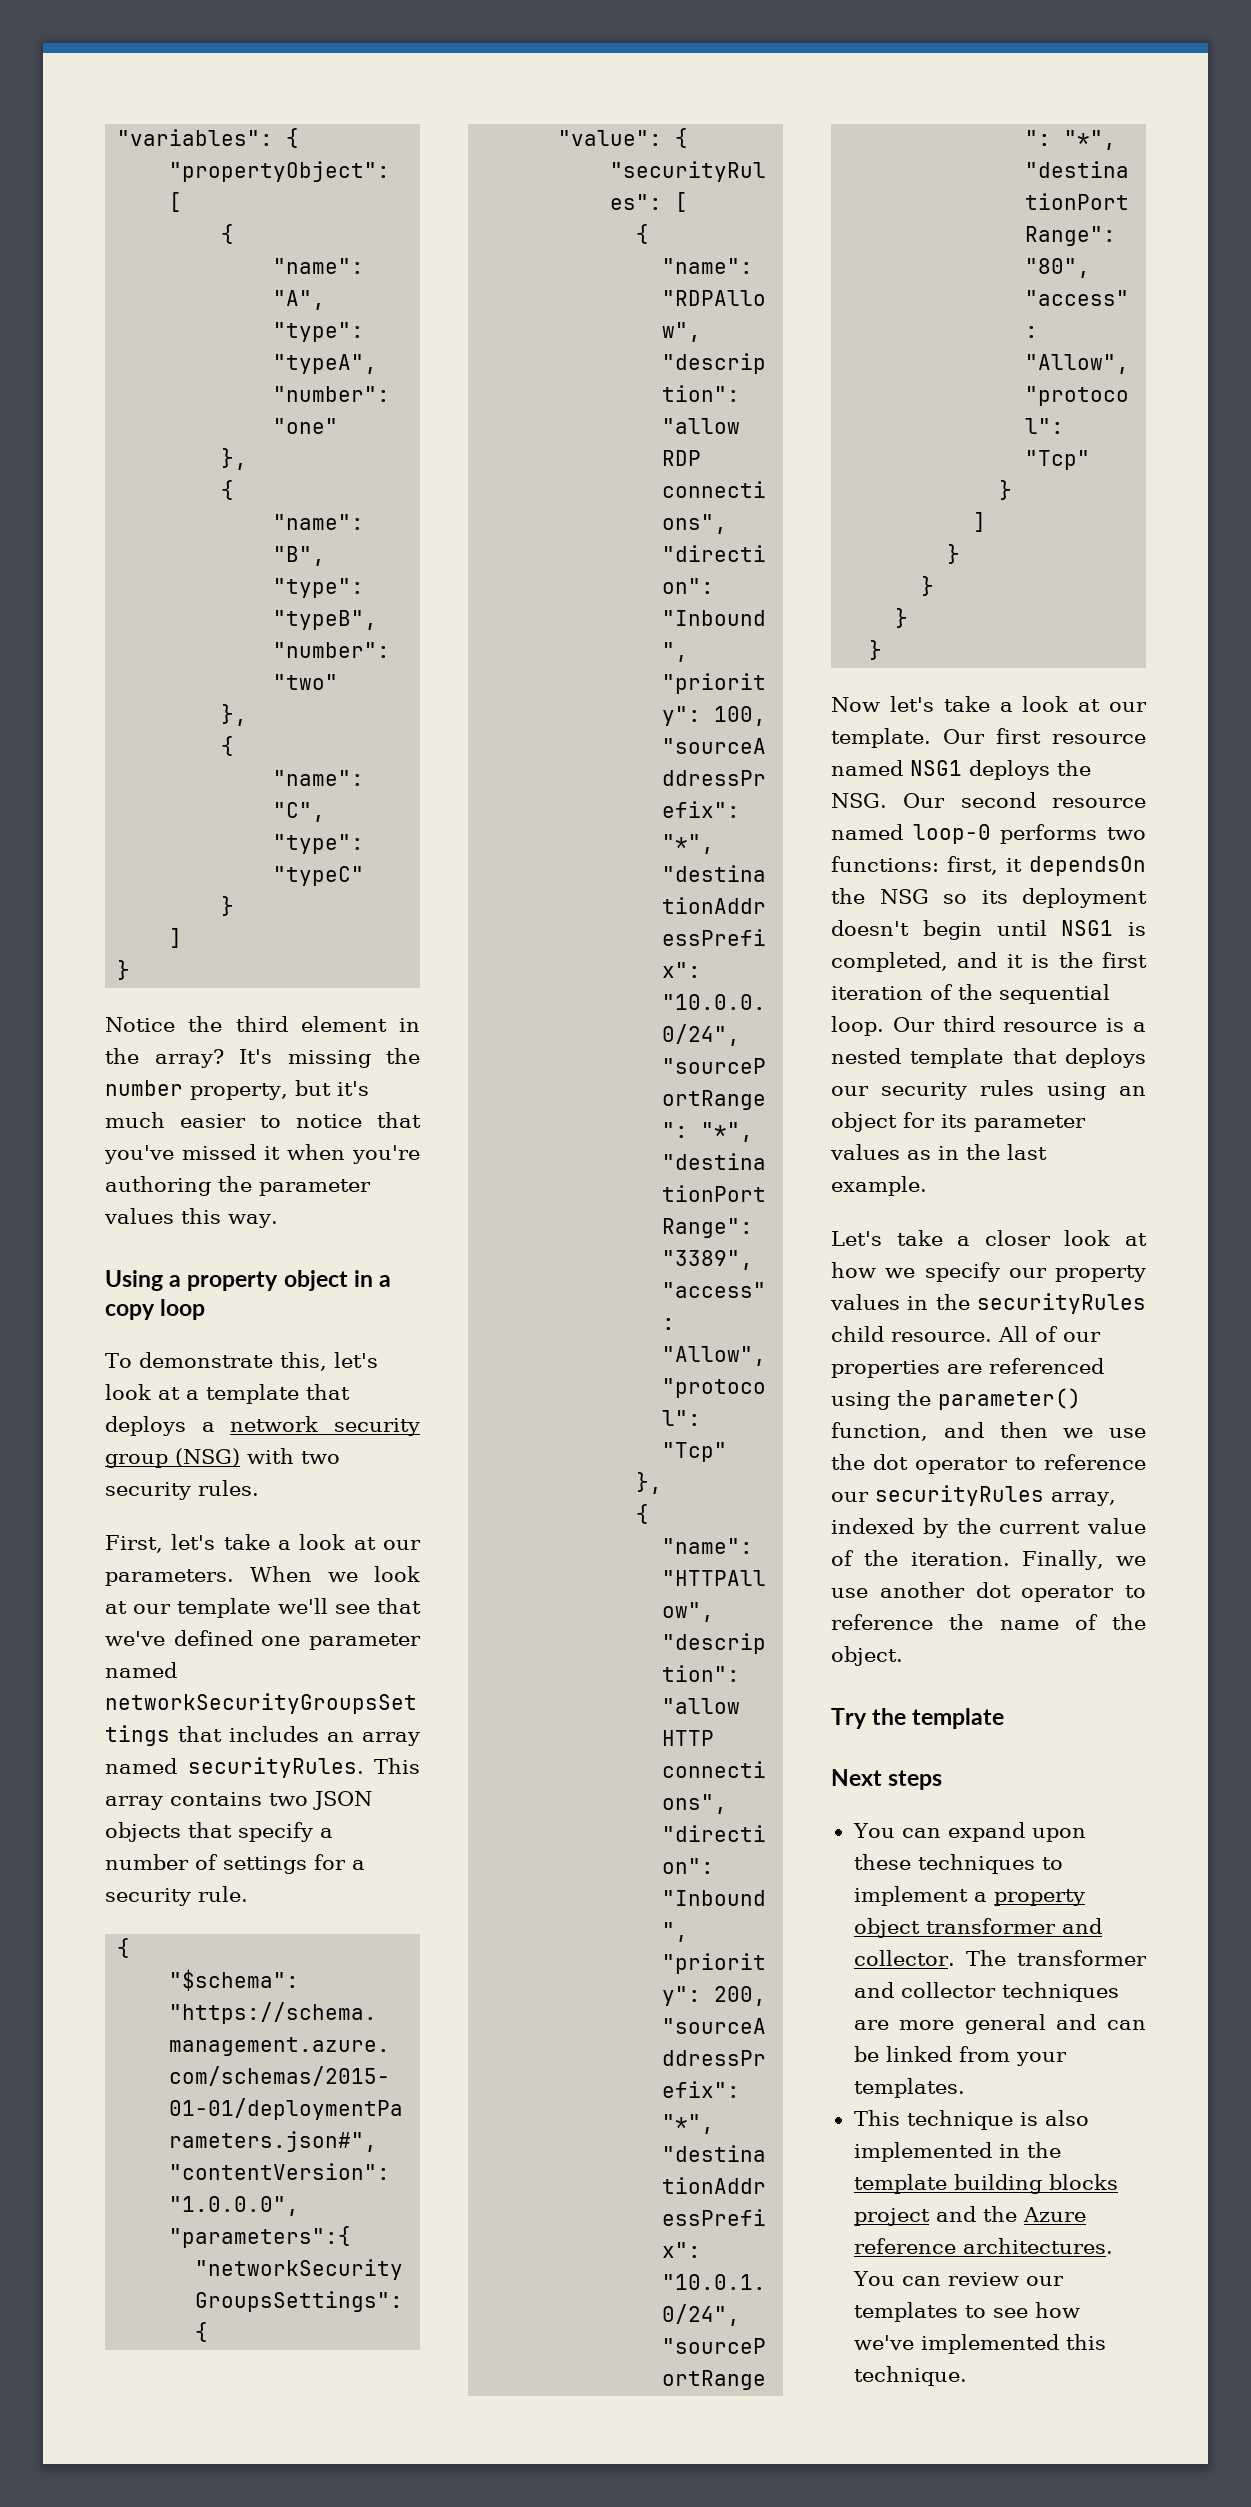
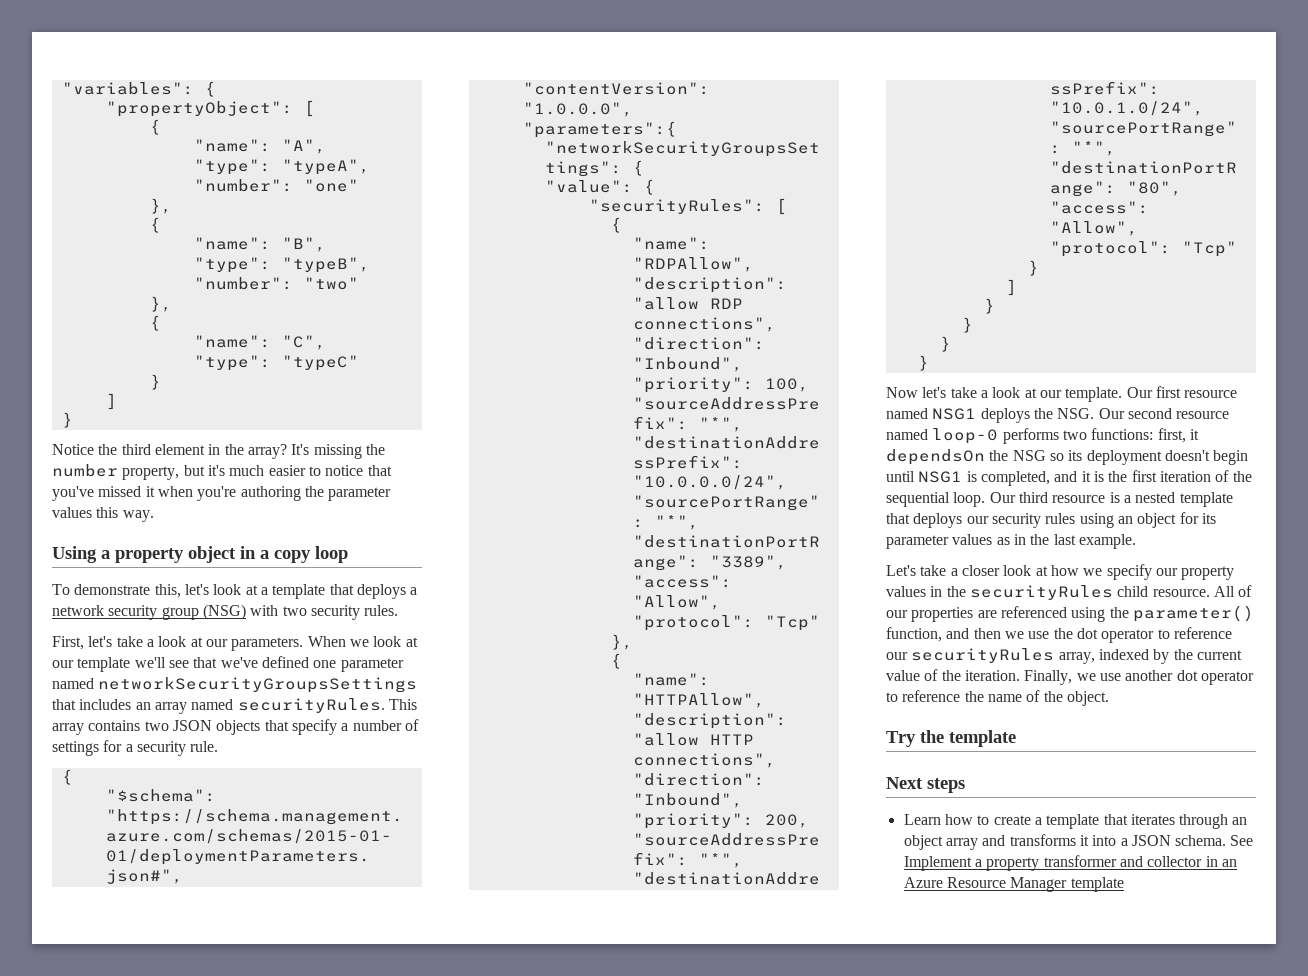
[852,1822,1086,1842] [853,1854,1063,1874] [853,1886,1085,1906] [853,1918,1102,1938] [853,1950,1147,1966] [853,1982,1119,2002] [853,2014,1146,2034] [853,2046,1067,2066] [853,2078,965,2098] [853,2110,1089,2130] [853,2142,1061,2162] [853,2174,1118,2194] [853,2206,1086,2226] [853,2238,1113,2254] [852,2271,1064,2286] [853,2302,1080,2322] [853,2334,1106,2354] [853,2366,967,2386] You can expand upon these techniques to implement a property object transformer and collector. The transformer and collector techniques are more general and can be linked from your templates. // This technique is also implemented in the template building blocks project and the Azure reference architectures. You can review our templates to see how we've implemented this technique. -> [903,814,1248,829] [903,834,1254,850] [903,855,1237,871] [903,877,1124,892] Learn how to create a template that iterates through an object array and transforms it into a JSON schema. See Implement a property transformer and collector in an Azure Resource Manager template

